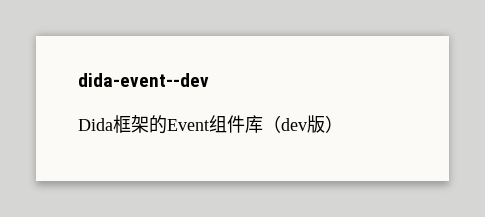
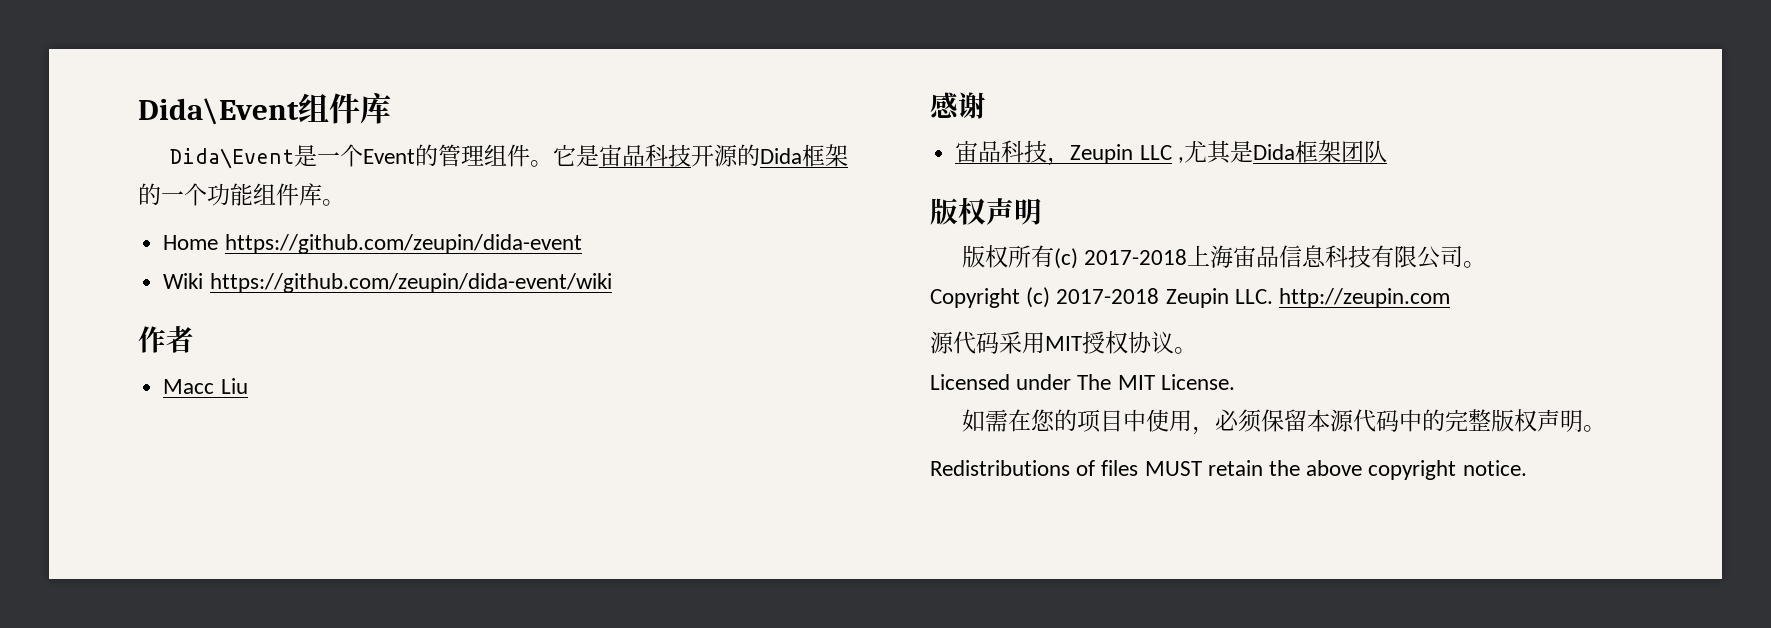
[78,73,209,87] [78,115,343,134] dida-event--dev // Dida框架的Event组件库（dev版） -> [138,92,391,125] [169,144,848,169] [138,183,345,206] [163,234,582,254] [163,273,612,293] [138,326,194,353] [163,378,248,394] [930,92,986,119] [955,140,1387,166] [930,197,1042,225] [961,245,1487,269] [930,287,1451,308] [930,331,1197,354] [930,374,1235,390] [961,409,1606,435] [930,460,1527,480] Dida\Event组件库 // Dida\Event是一个Event的管理组件。它是宙品科技开源的Dida框架的一个功能组件库。 // Home https://github.com/zeupin/dida-event // Wiki https://github.com/zeupin/dida-event/wiki // 作者 // Macc Liu // 感谢 // 宙品科技，Zeupin LLC ,尤其是Dida框架团队 // 版权声明 // 版权所有(c) 2017-2018上海宙品信息科技有限公司。 // Copyright (c) 2017-2018 Zeupin LLC. http://zeupin.com // 源代码采用MIT授权协议。 // Licensed under The MIT License. // 如需在您的项目中使用，必须保留本源代码中的完整版权声明。 // Redistributions of files MUST retain the above copyright notice.

